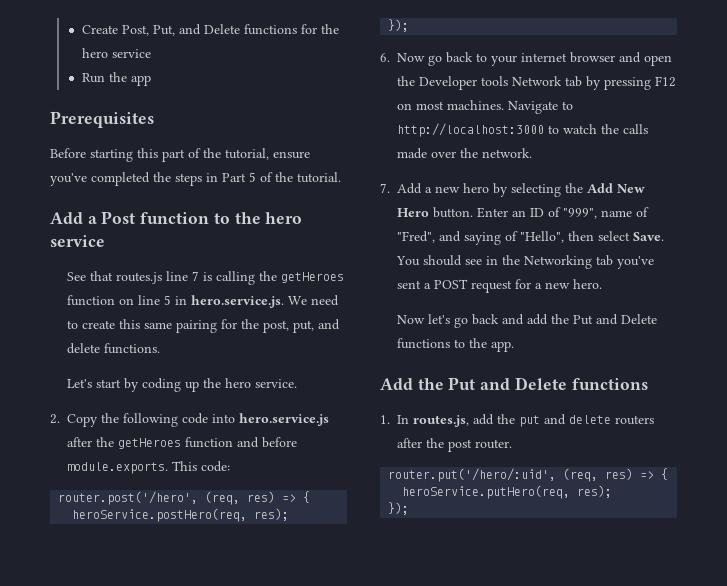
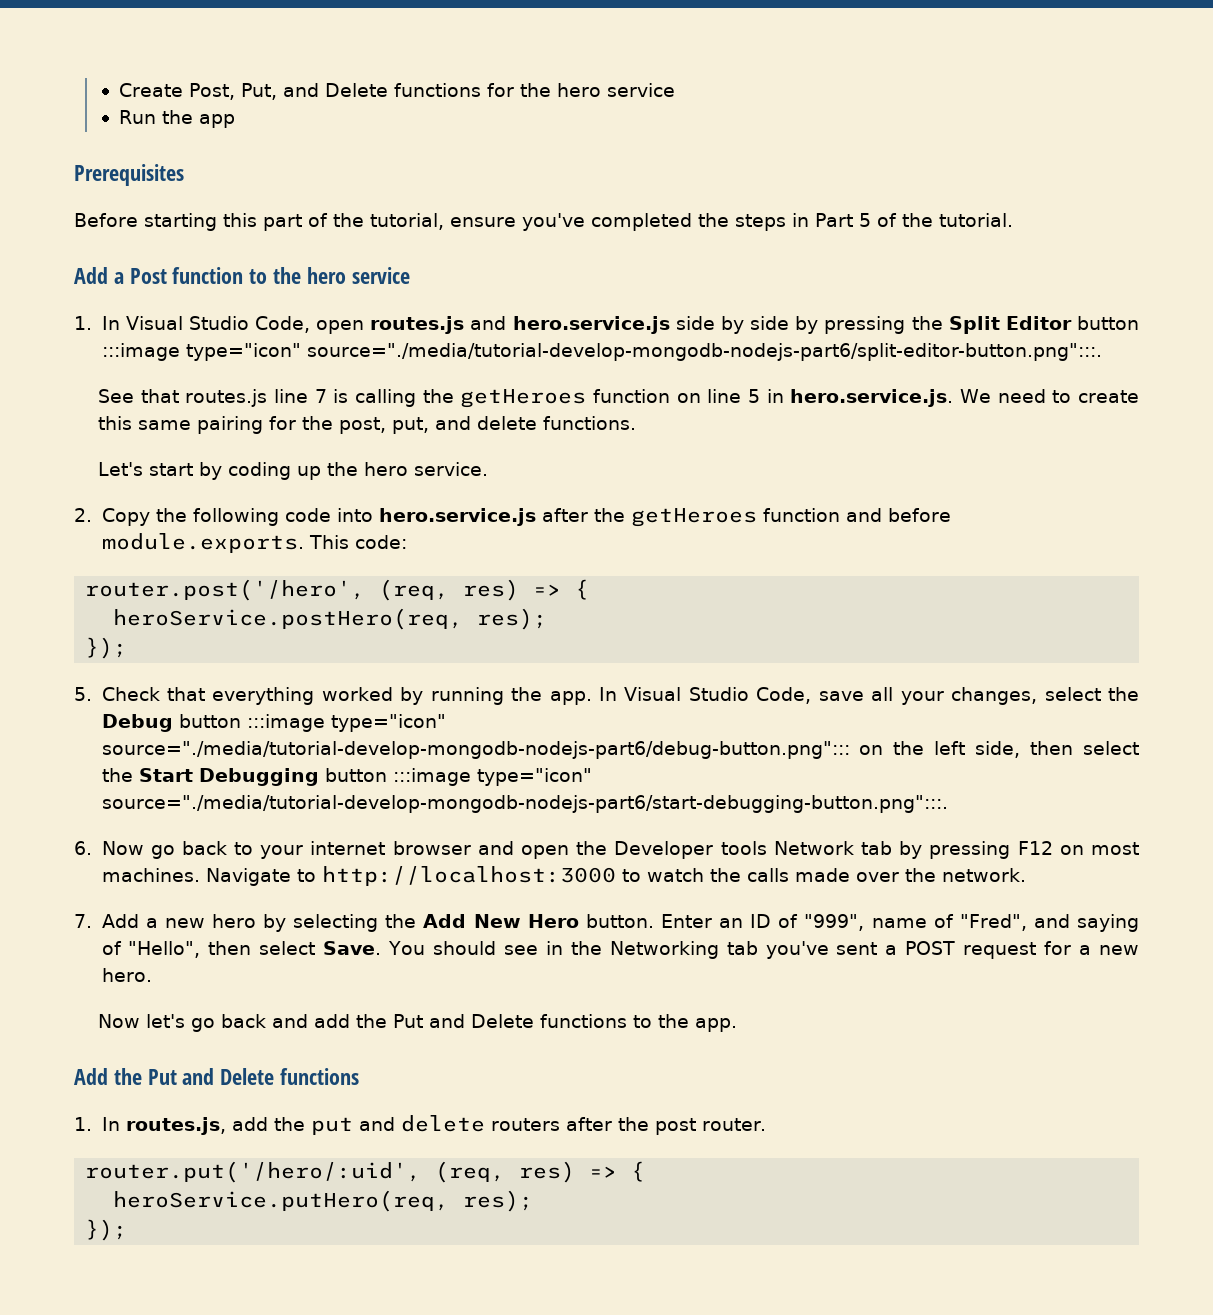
(105, 241) none -> [74,316,1139,334] [101,343,1103,361] // 1. In Visual Studio Code, open routes.js and hero.service.js side by side by pressing the Split Editor button :::image type="icon" source="./media/tutorial-develop-mongodb-nodejs-part6/split-editor-button.png":::.
(410, 25) none -> [74,687,1139,705] [101,714,446,732] [101,741,1139,759] [101,768,592,786] [101,795,948,813] // 5. Check that everything worked by running the app. In Visual Studio Code, save all your changes, select the Debug button :::image type="icon" source="./media/tutorial-develop-mongodb-nodejs-part6/debug-button.png"::: on the left side, then select the Start Debugging button :::image type="icon" source="./media/tutorial-develop-mongodb-nodejs-part6/start-debugging-button.png":::.

